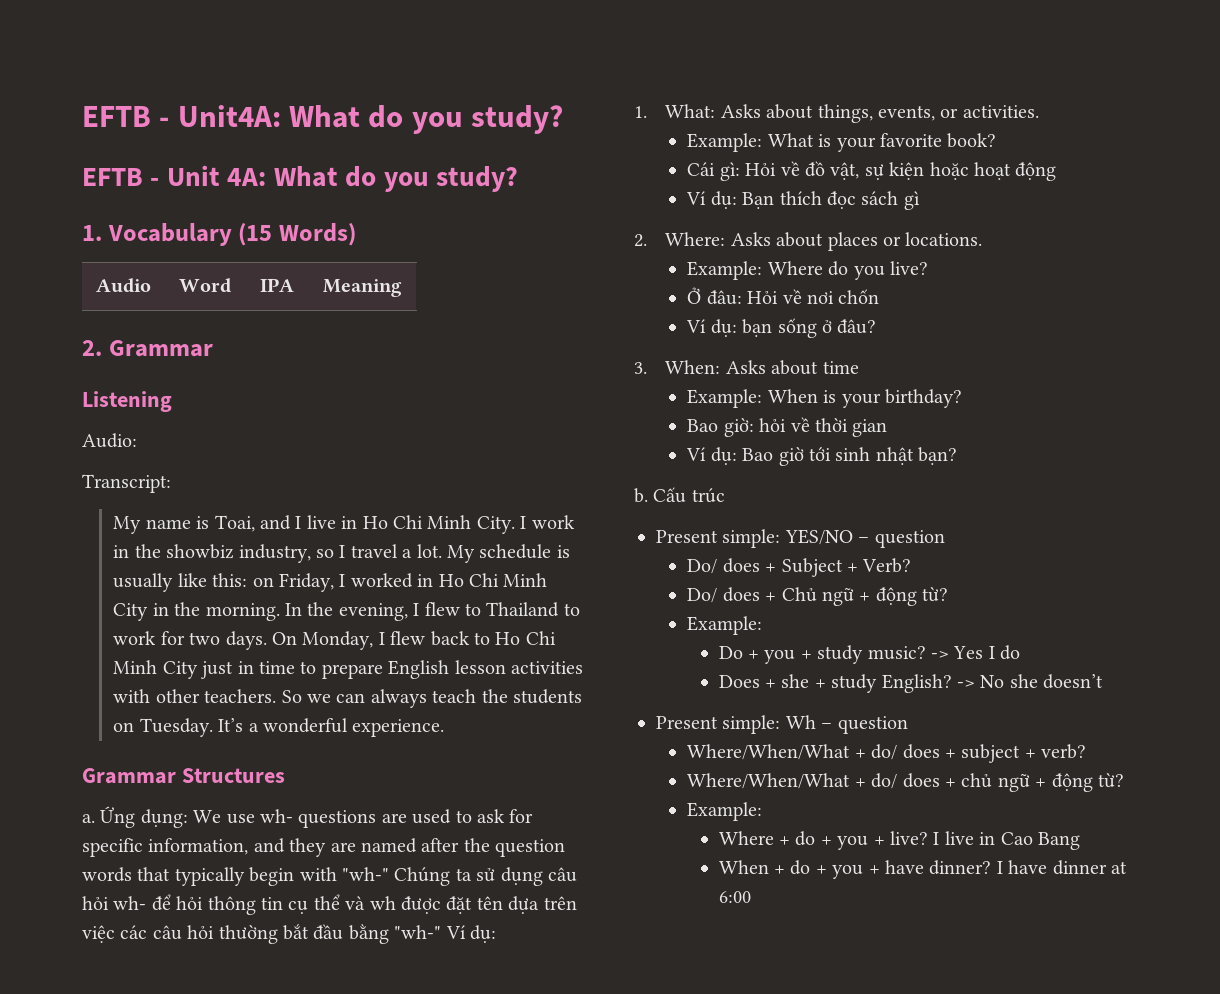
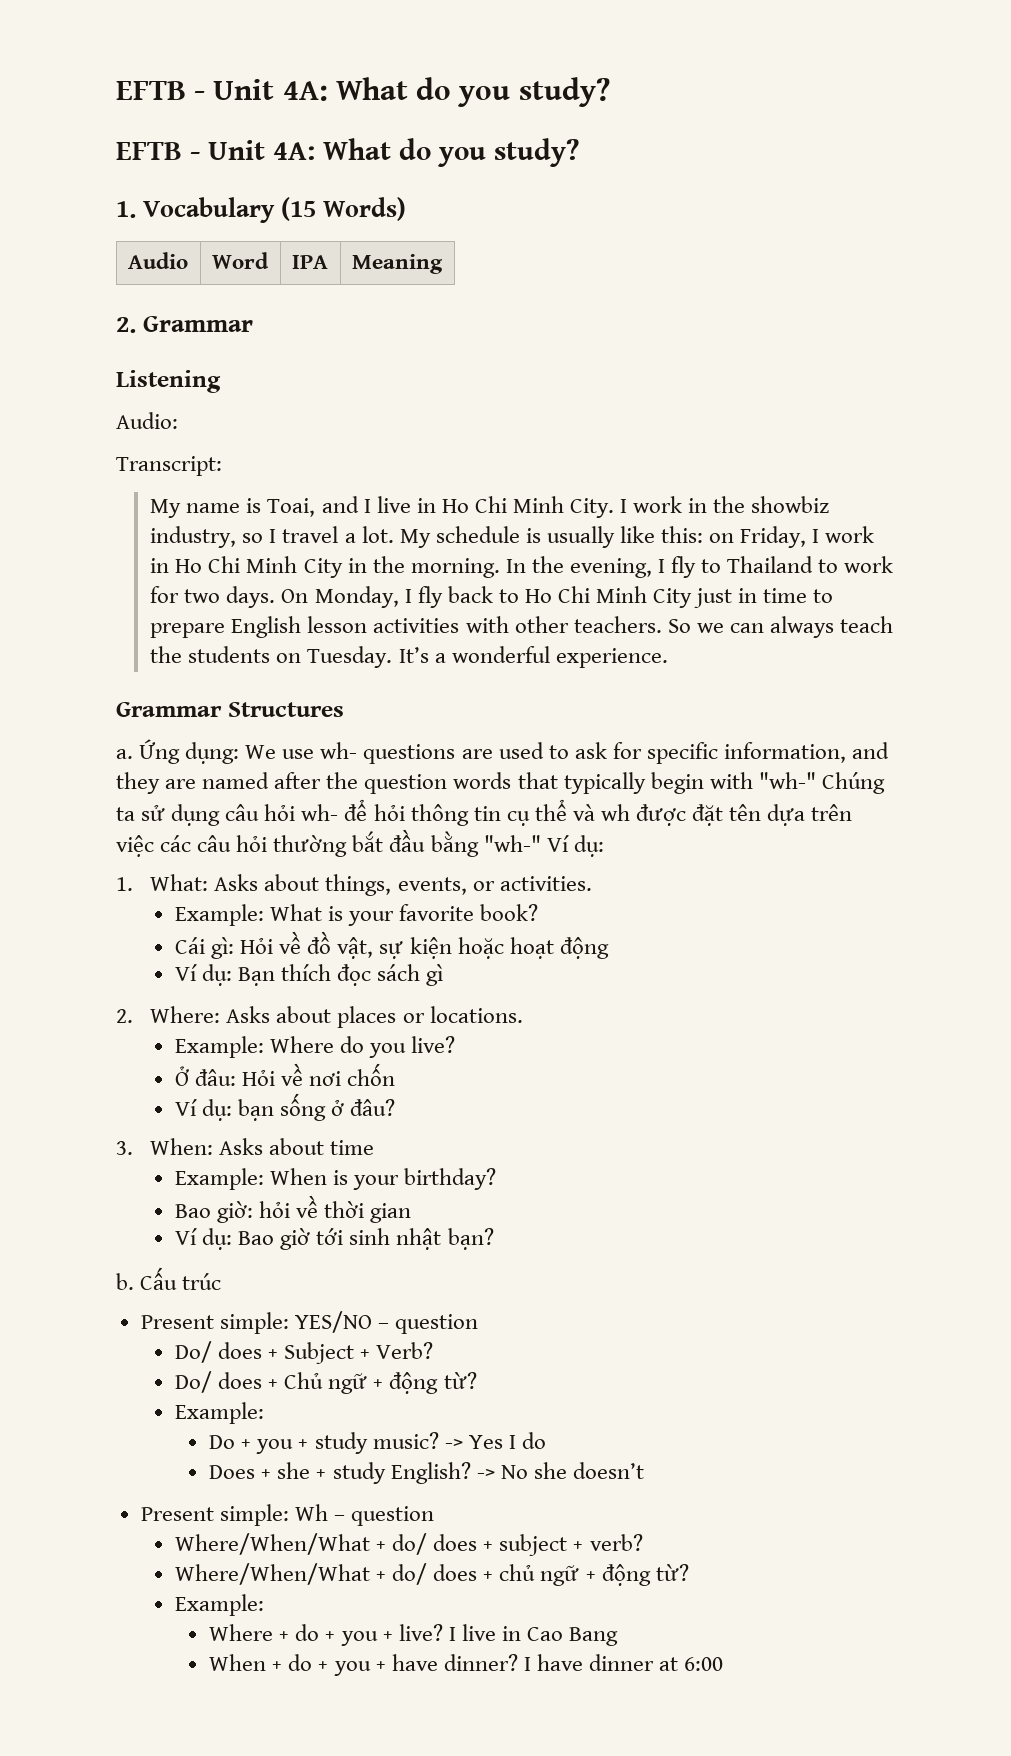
[82,105,281,127] EFTB - Unit4A: -> [116,79,328,101] EFTB - Unit 4A:
[350,573,413,588] worked -> [825,526,875,543] work
[424,602,460,616] flew -> [671,556,697,578] fly
[390,631,426,645] flew -> [417,586,443,608] fly

